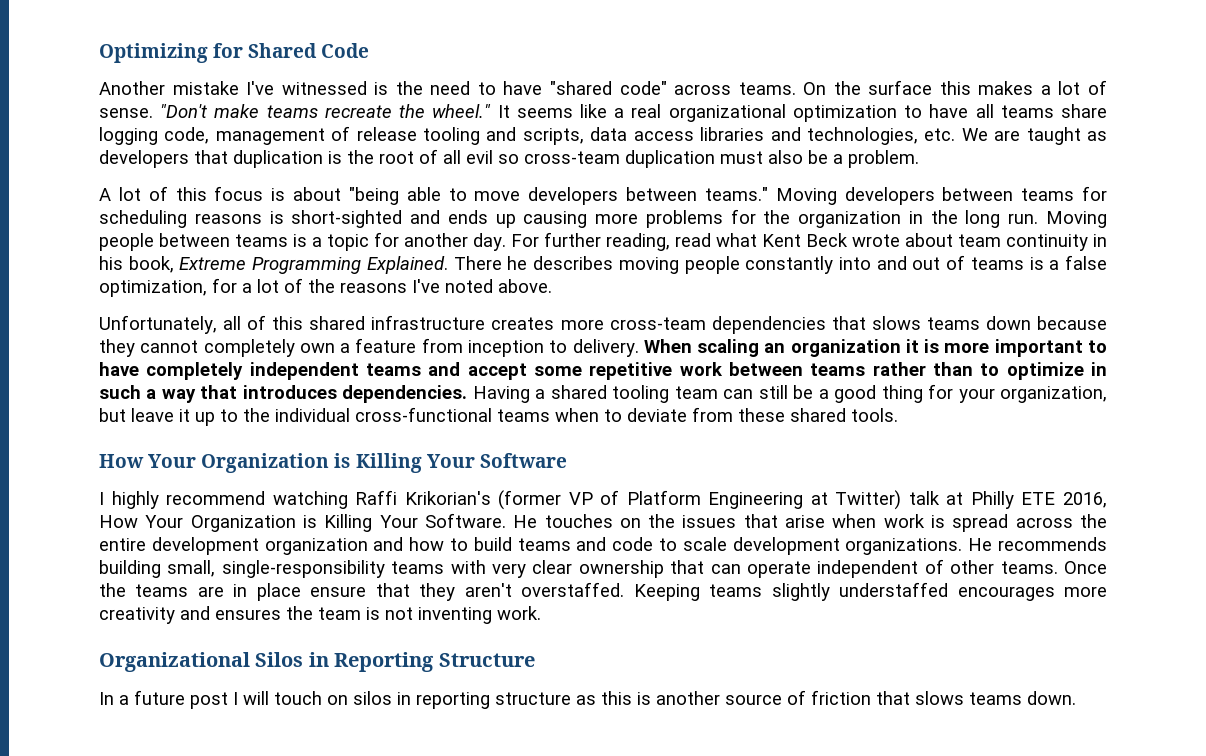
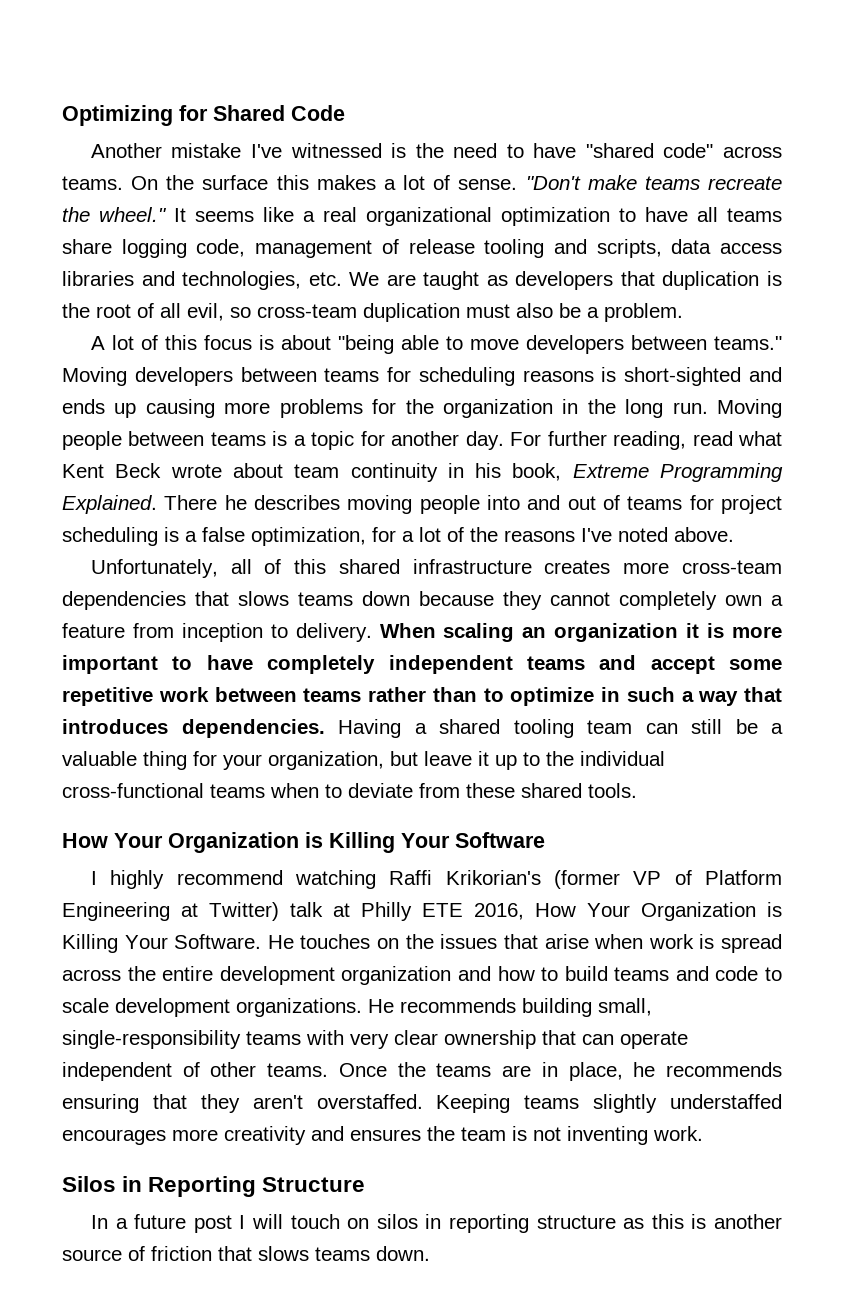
[466,150,493,164] evil -> [187,303,224,321] evil,
[745,256,834,274] constantly -> (480, 504) none
(1024, 263) none -> [689,495,782,514] [62,527,158,546] for project scheduling
[834,385,877,403] good -> [62,751,137,766] valuable
[256,583,367,601] place ensure -> [568,1062,783,1081] [62,1094,139,1113] place, he recommends ensuring
[99,652,250,672] Organizational -> (703, 1133) none

